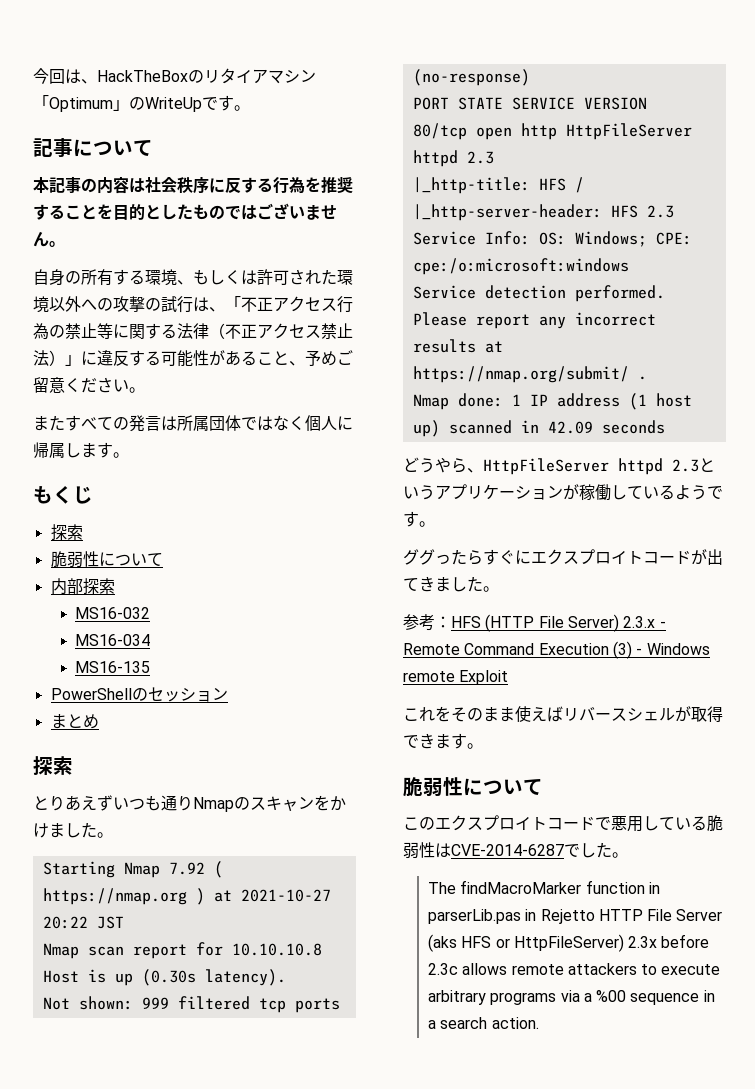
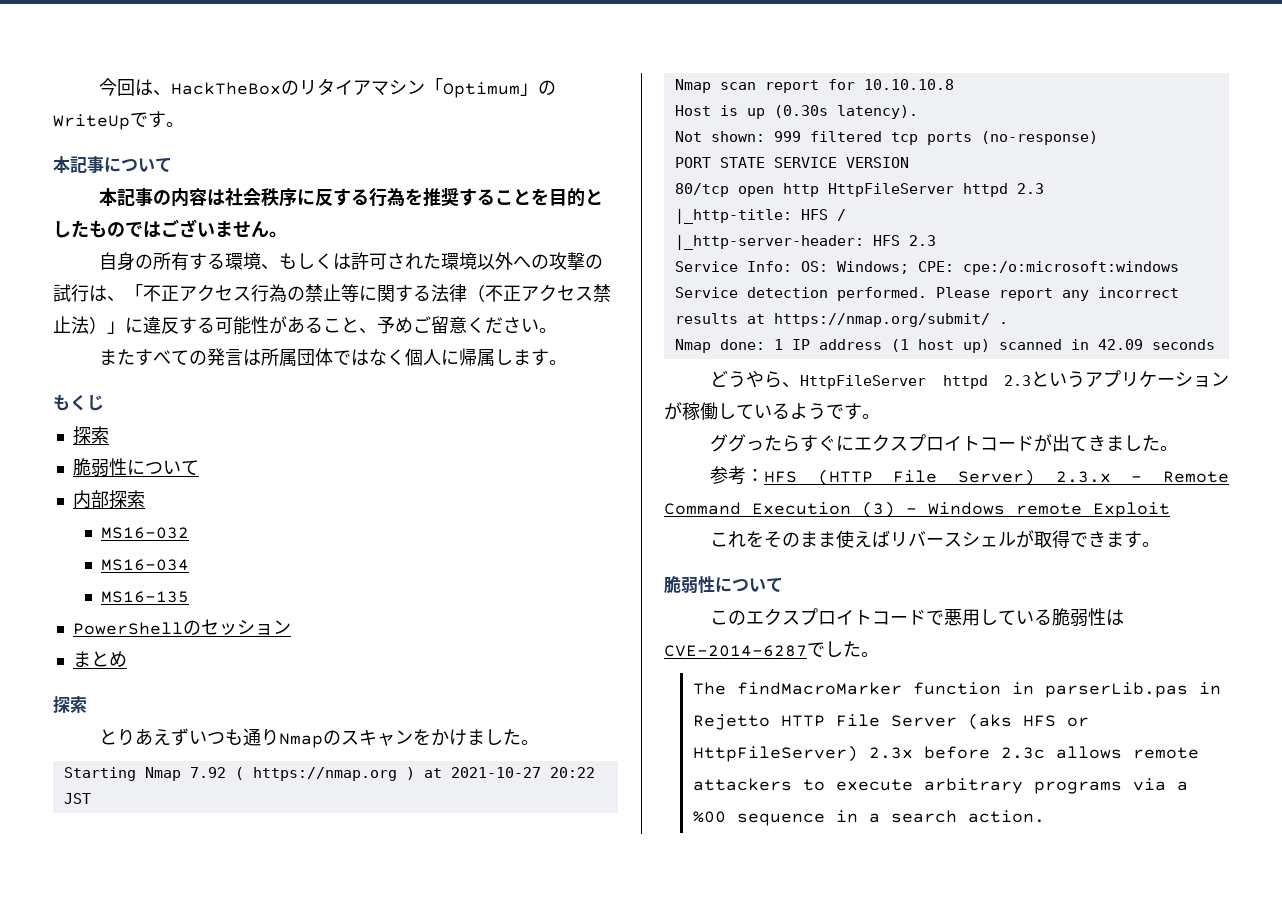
(250, 108) none -> [53,156,70,173] 本

